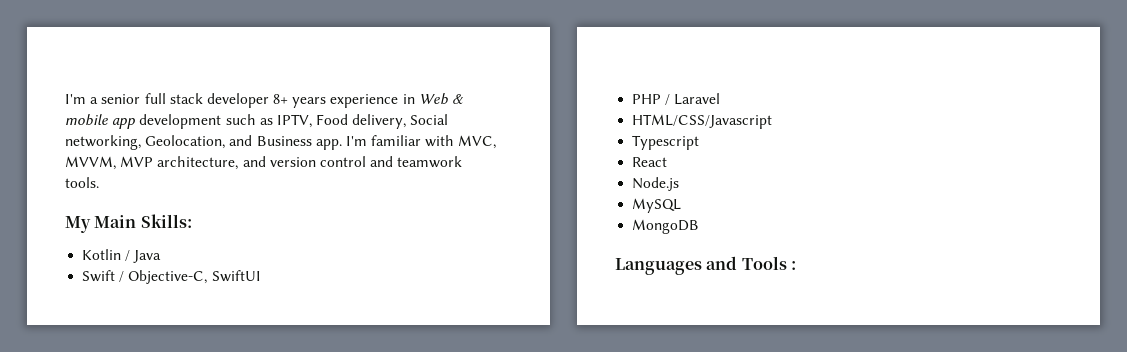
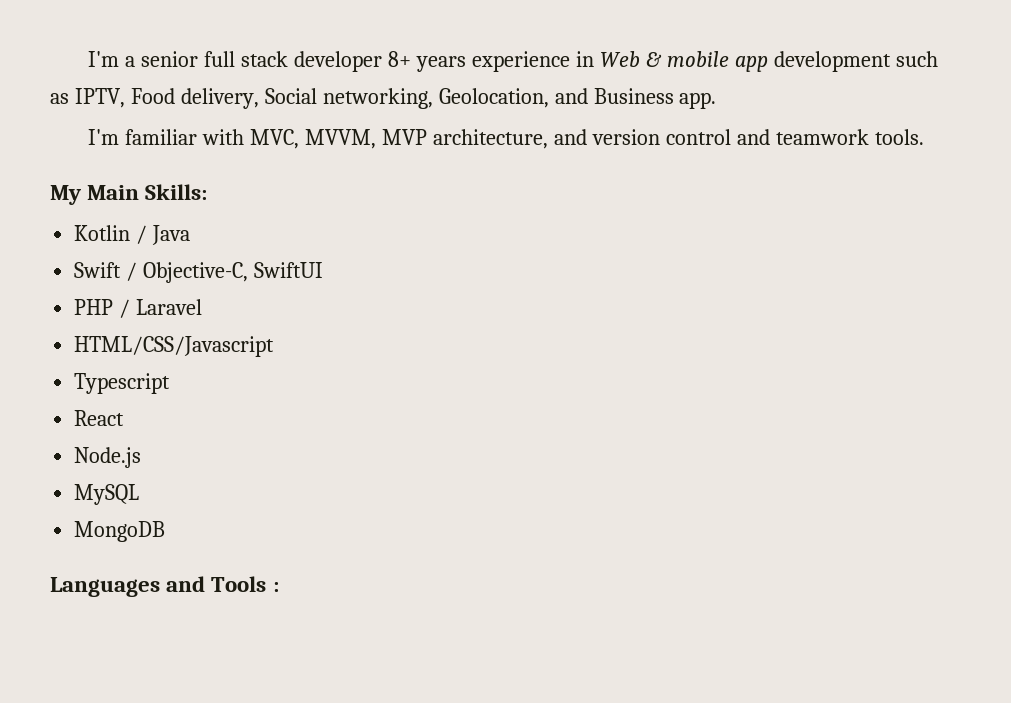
(342, 144) none -> (717, 100) //

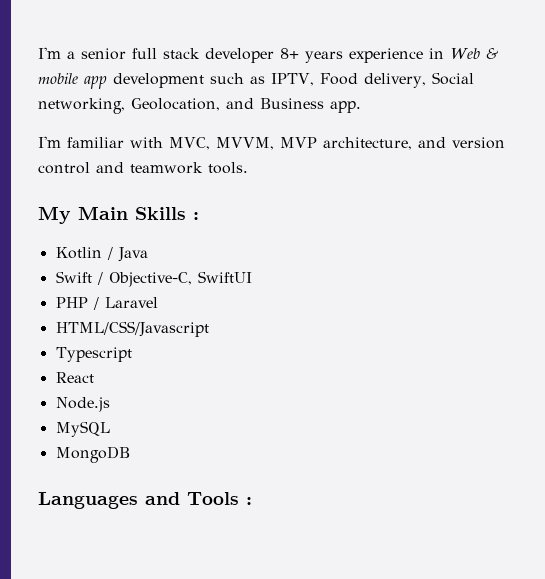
[145,184,208,200] Skills: -> [135,207,199,220] Skills :

